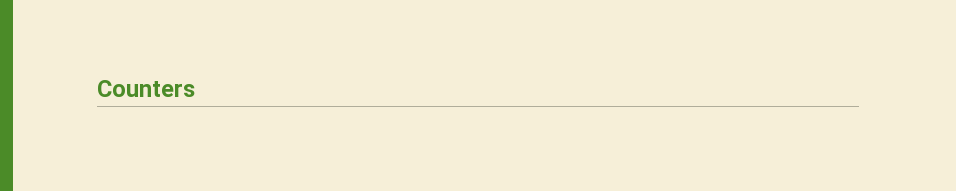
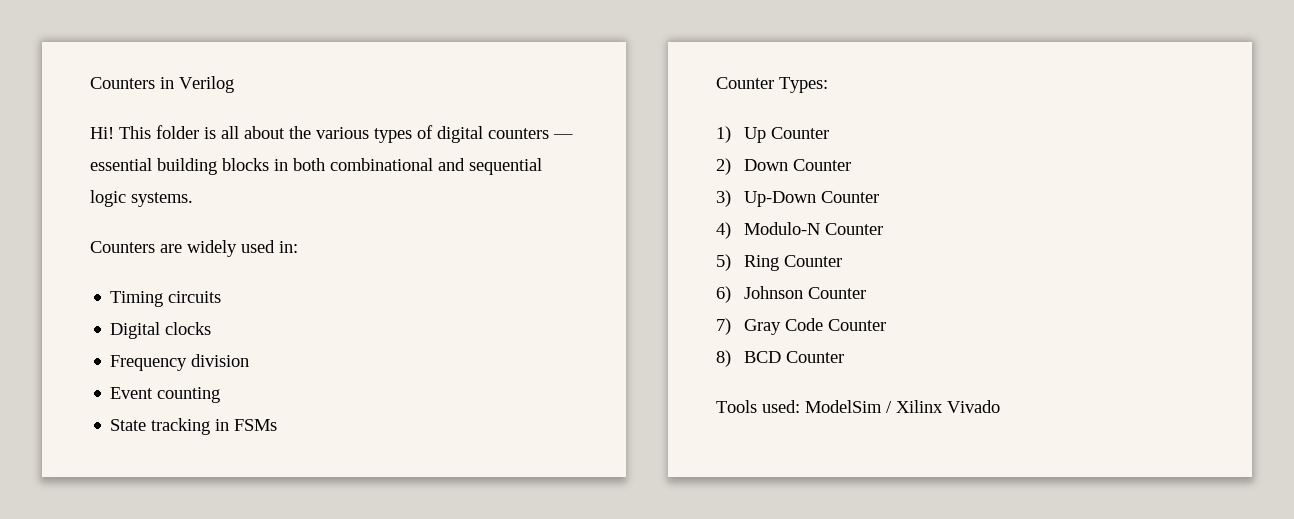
[97,80,195,97] Counters -> [90,76,234,93] [90,125,573,143] [90,158,542,175] [90,190,193,207] [90,240,298,257] [110,291,222,307] [110,322,212,339] [110,354,250,371] [110,387,221,403] [110,418,278,435] [716,77,828,93] [716,126,830,143] [716,158,852,175] [716,190,880,207] [716,222,884,239] [716,254,843,271] [716,286,867,303] [716,318,887,335] [716,350,845,367] [716,400,1000,413] Counters in Verilog // Hi! This folder is all about the various types of digital counters — essential building blocks in both combinational and sequential logic systems. // Counters are widely used in: // Timing circuits // Digital clocks // Frequency division // Event counting // State tracking in FSMs // Counter Types: // 1) Up Counter // 2) Down Counter // 3) Up-Down Counter // 4) Modulo-N Counter // 5) Ring Counter // 6) Johnson Counter // 7) Gray Code Counter // 8) BCD Counter // Tools used: ModelSim / Xilinx Vivado

